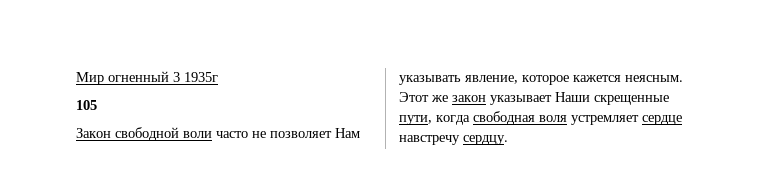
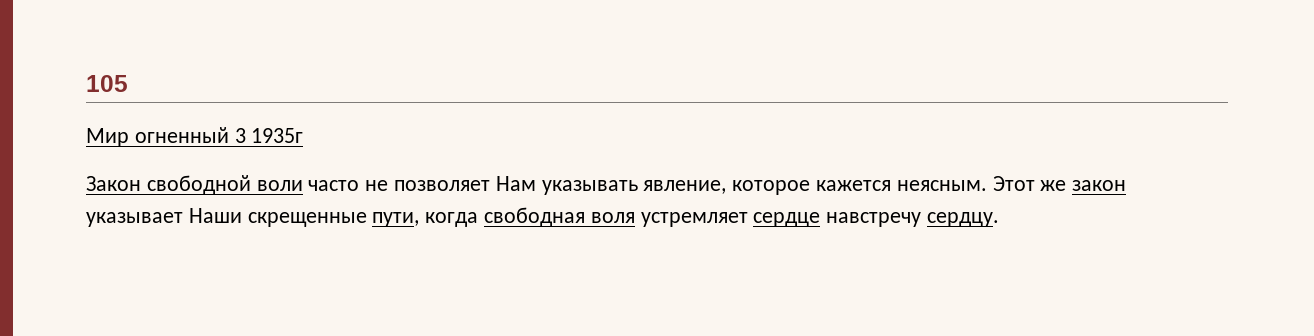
(76, 78) none -> [86,75,128,92] 105 //
[76,100,97,110] // 105 -> (304, 135) none

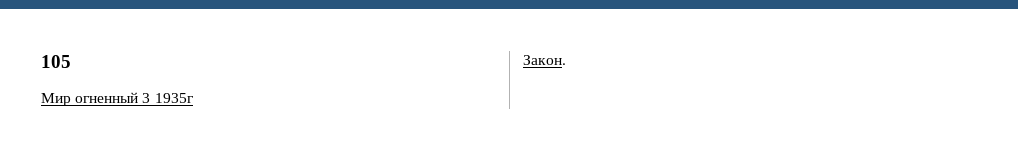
[86,175,1127,195] [86,207,1000,227] Закон свободной воли часто не позволяет Нам указывать явление, которое кажется неясным. Этот же закон указывает Наши скрещенные пути, когда свободная воля устремляет сердце навстречу сердцу. -> [523,55,566,65] Закон.

